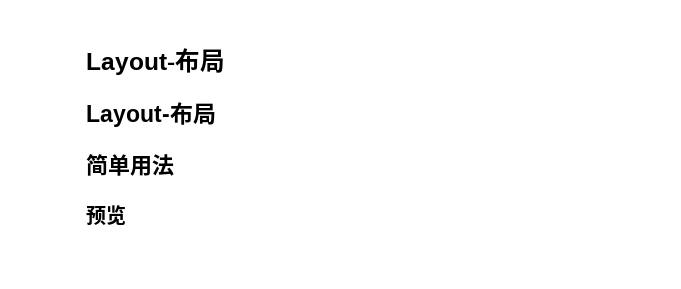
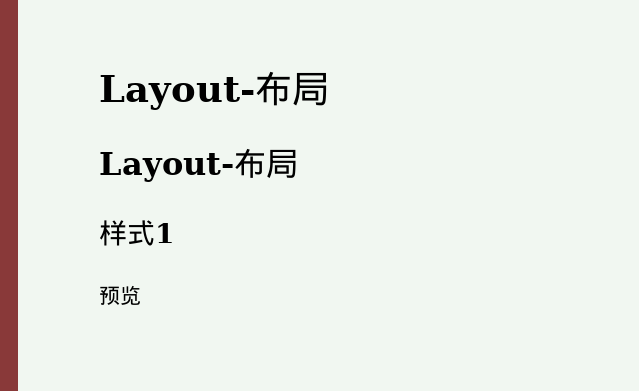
[86,154,174,176] 简单用法 -> [99,220,174,246] 样式1

